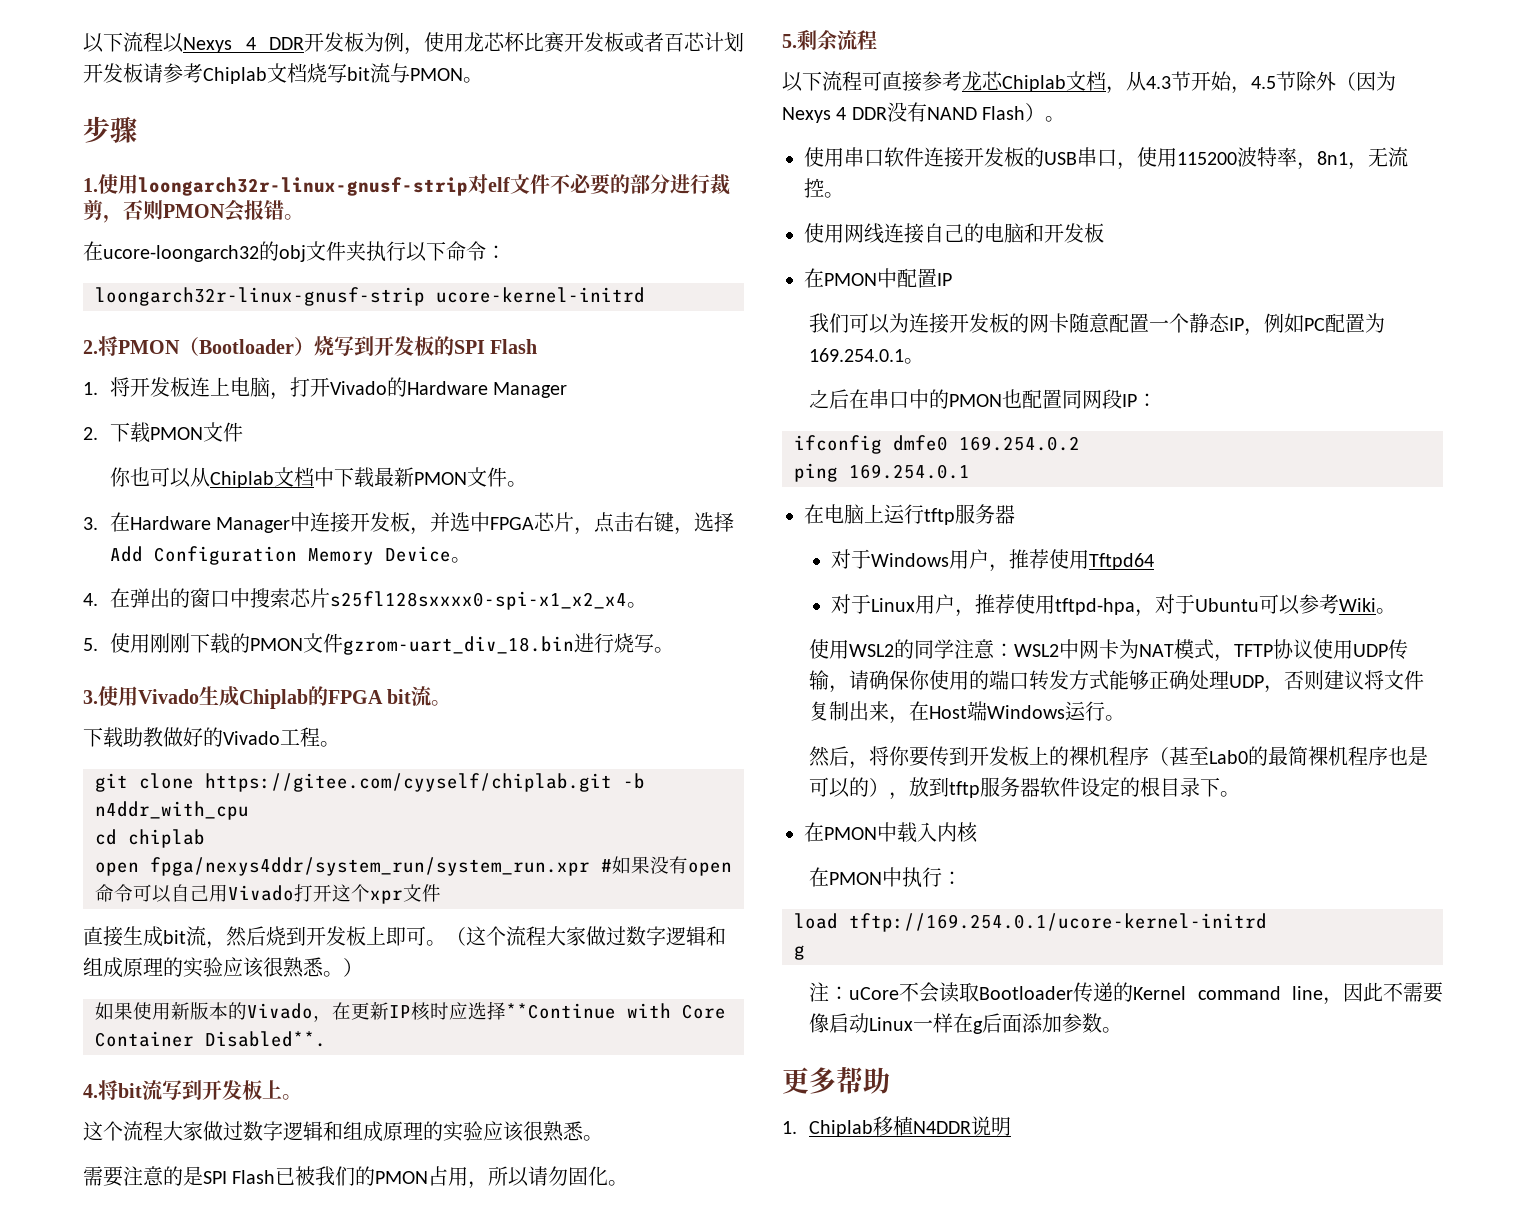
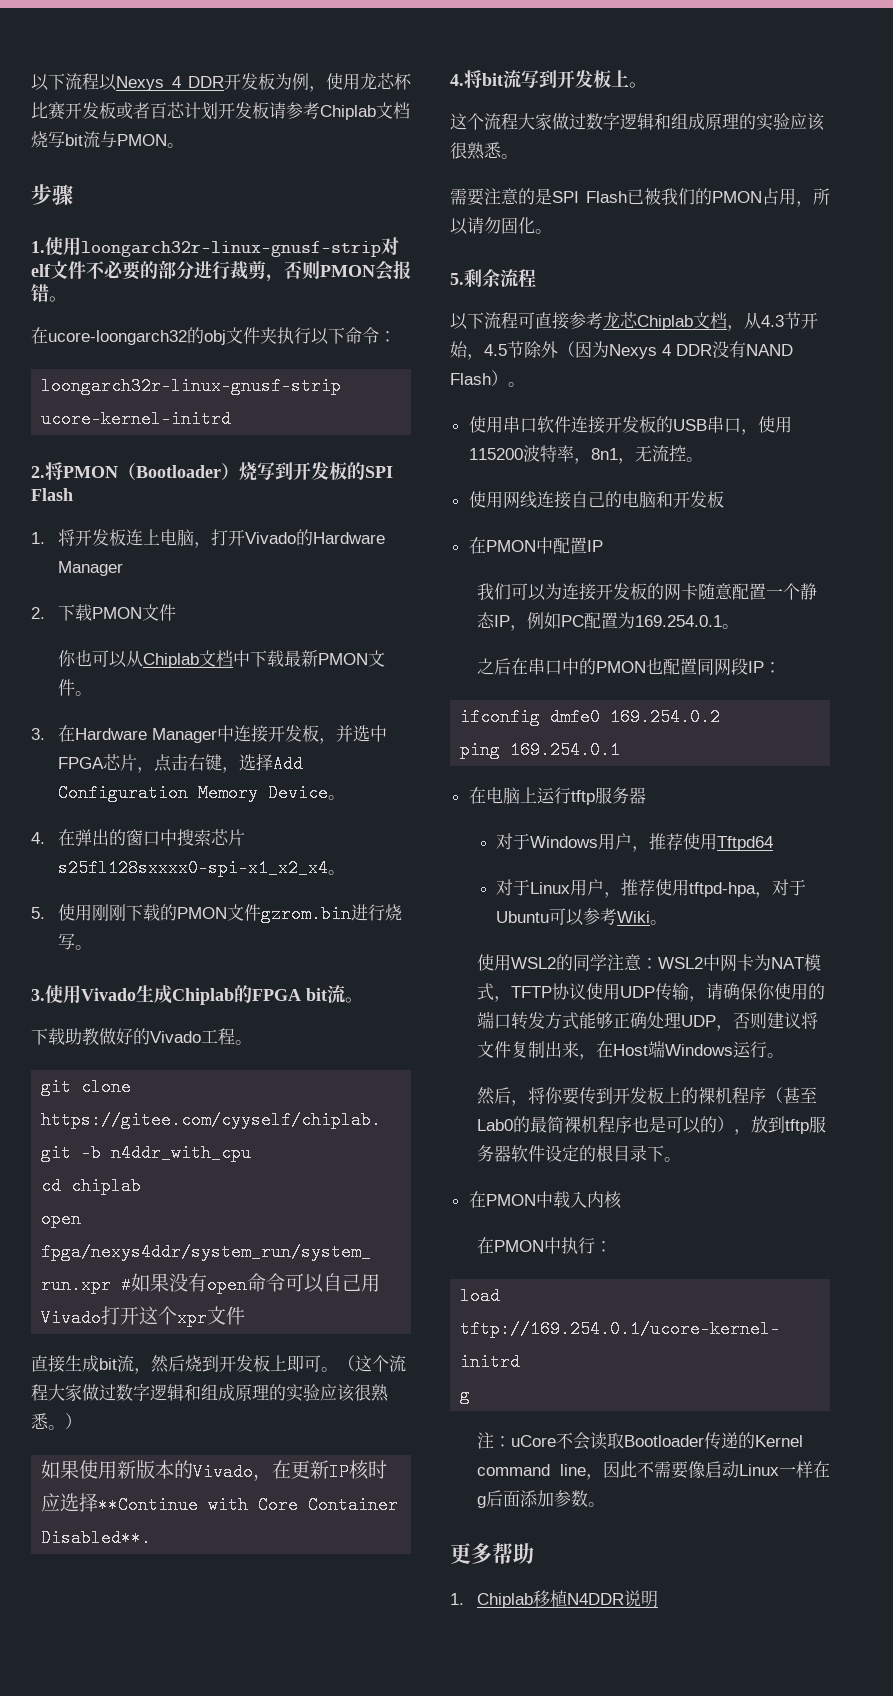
[343,636,575,655] gzrom-uart_div_18.bin -> [261,905,352,923] gzrom.bin

